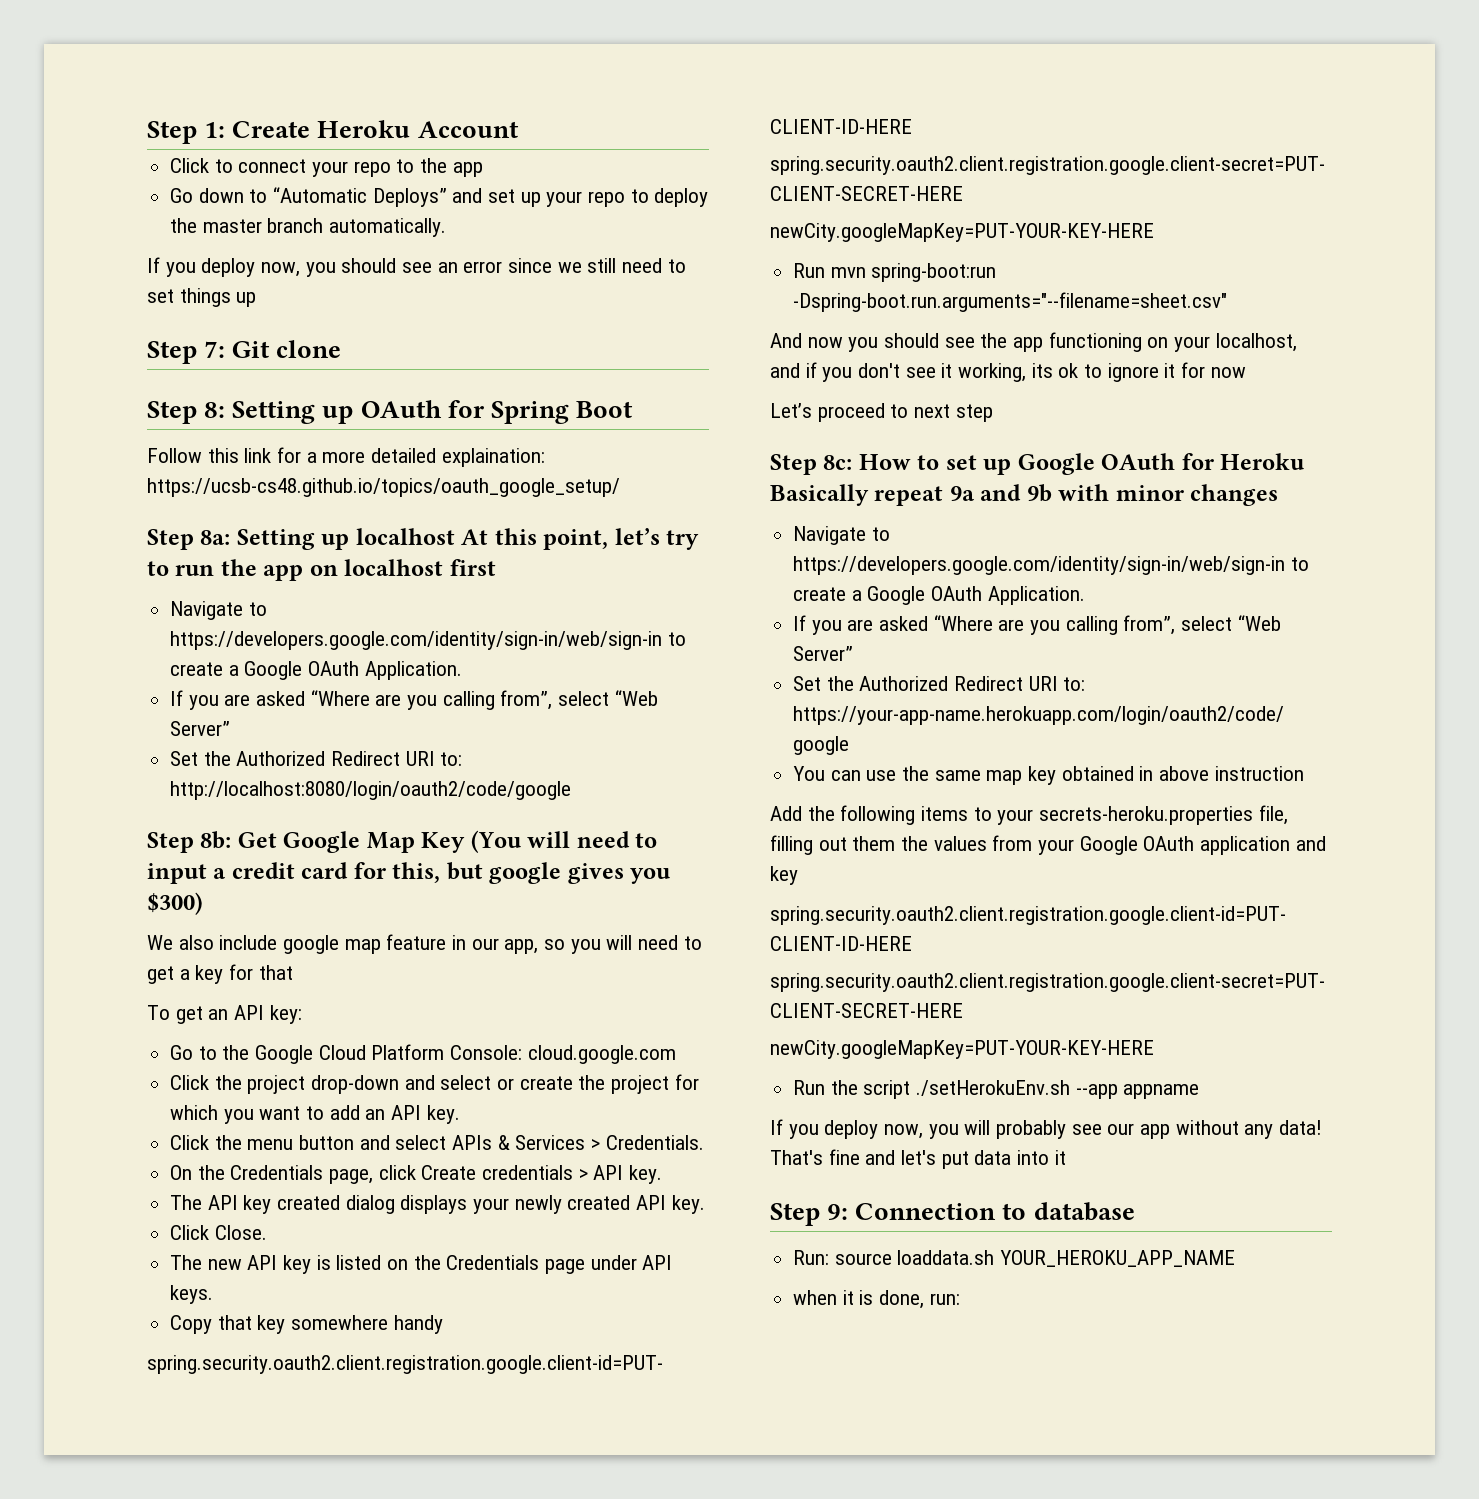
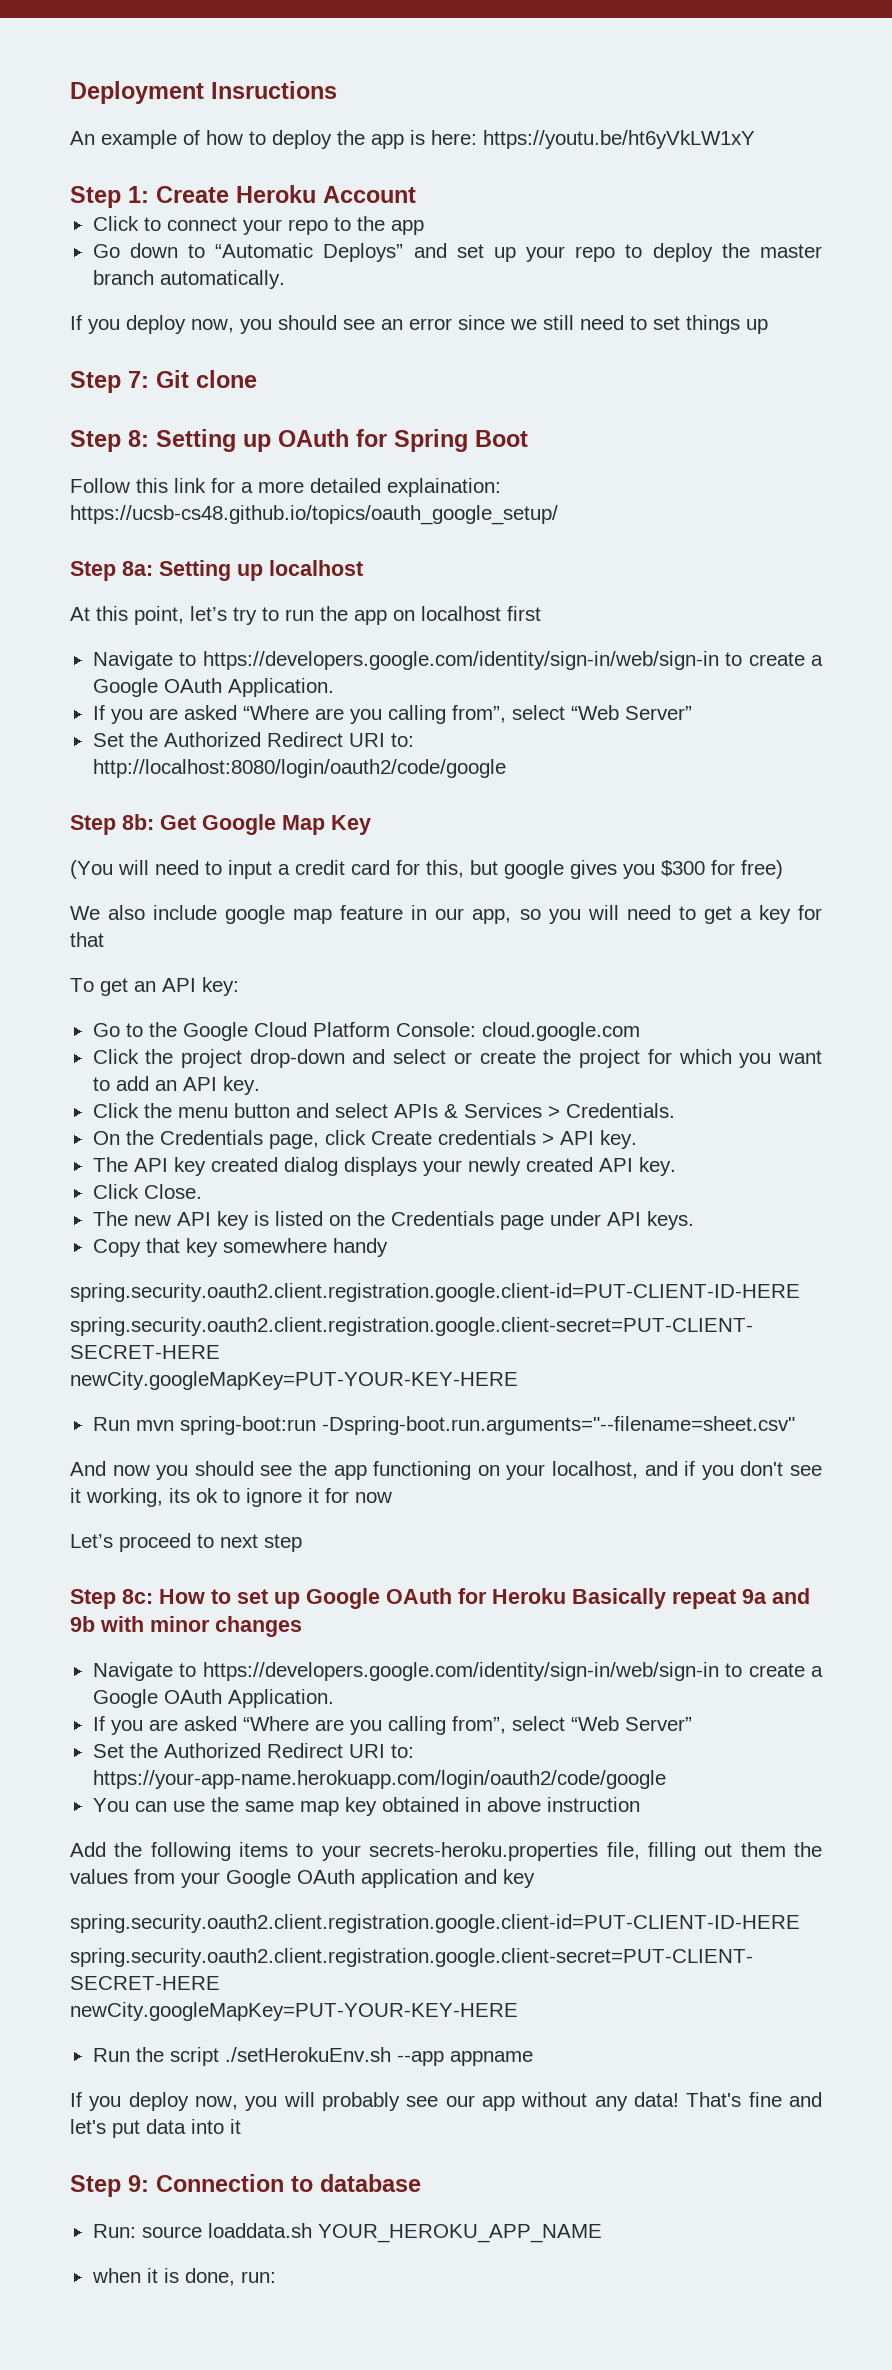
(147, 132) none -> [70,81,337,104] [70,130,755,149] Deployment Insructions // An example of how to deploy the app is here: https://youtu.be/ht6yVkLW1xY //
(455, 536) none -> (363, 568) //
(466, 842) none -> (371, 825) //
[147,892,203,915] $300) -> [661,860,783,879] $300 for free)

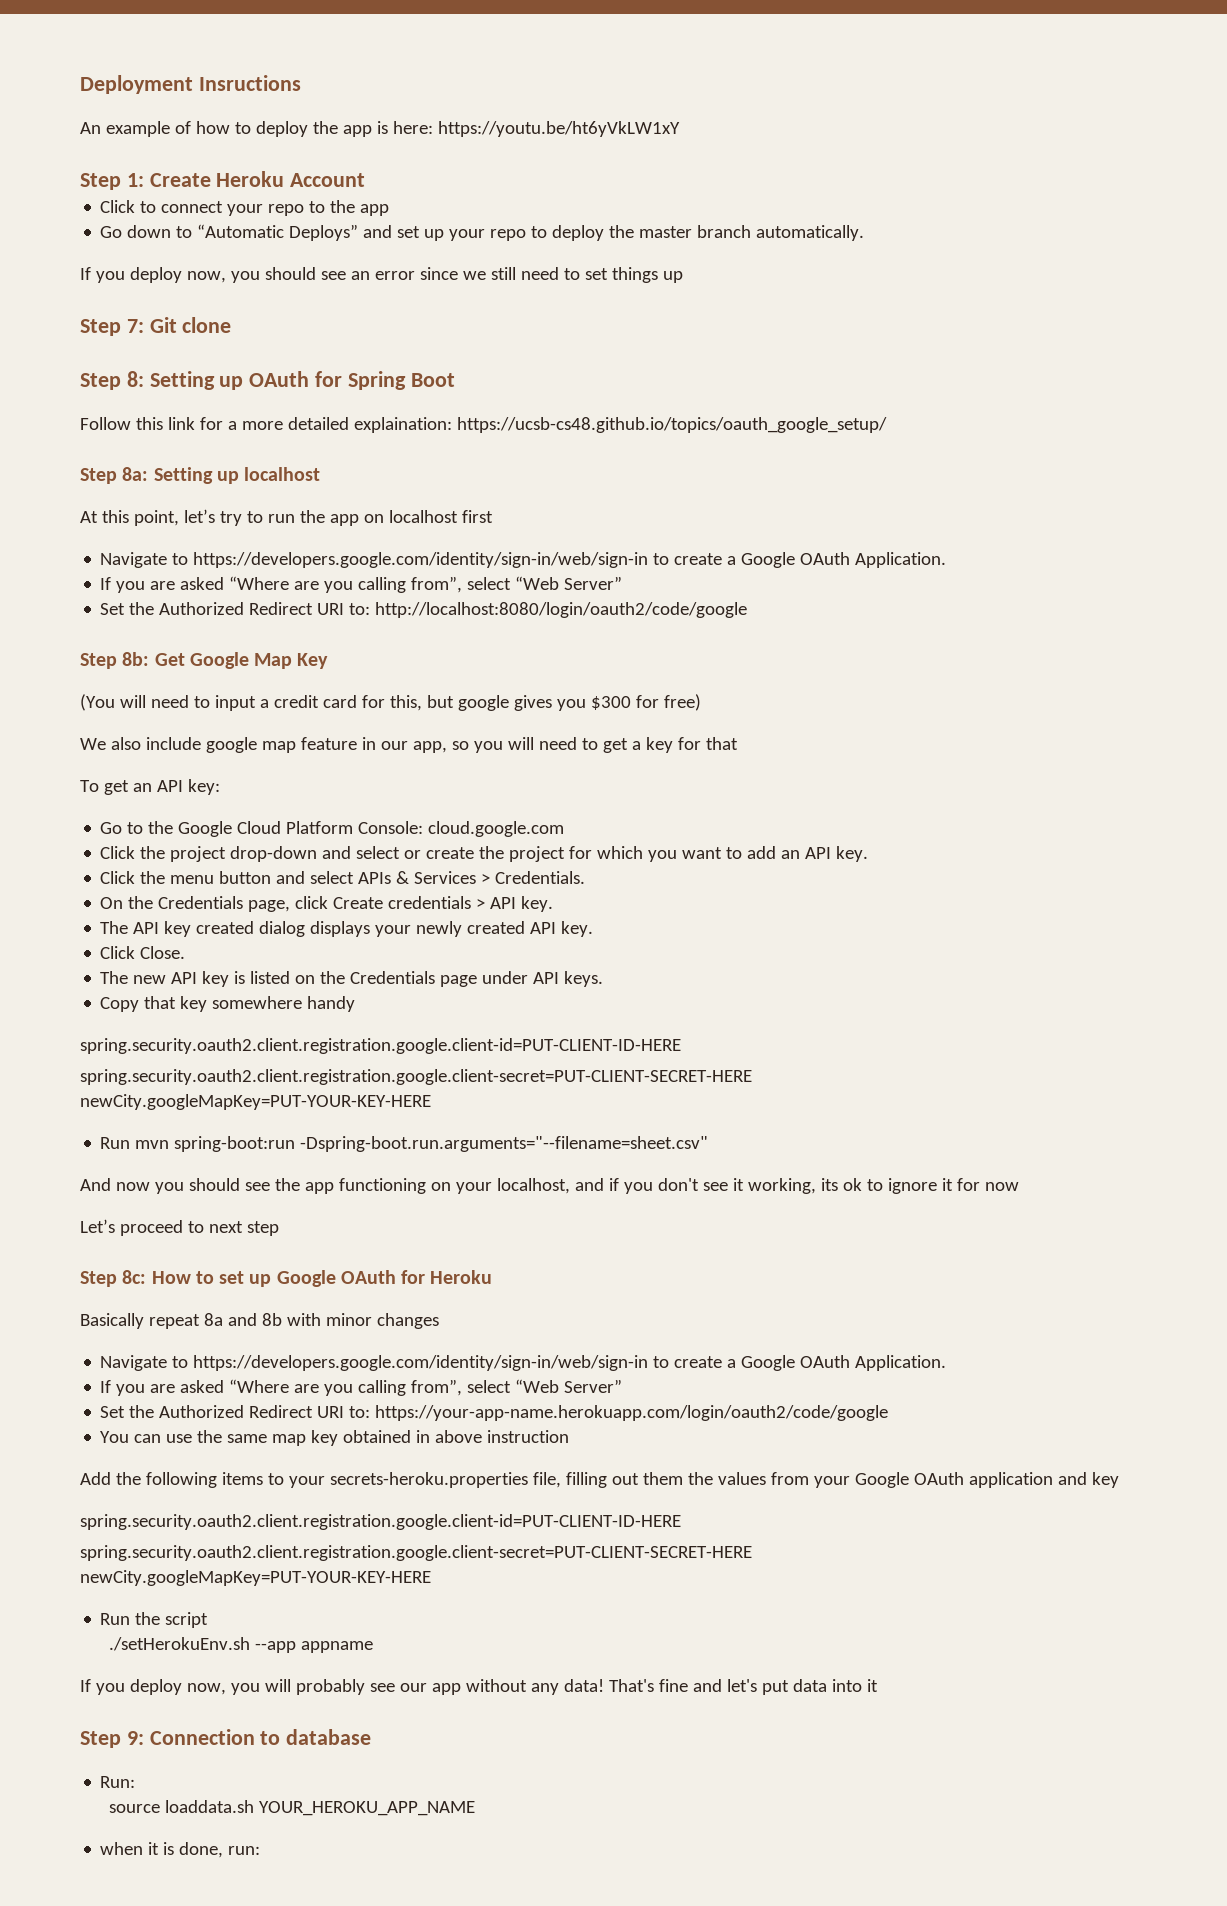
(566, 1596) none -> (493, 1277) //
[742,1588,810,1604] [70,1616,95,1632] 9a and 9b -> [203,1313,282,1326] 8a and 8b
(219, 2056) none -> (209, 1620) //
(136, 2231) none -> (136, 1782) //

